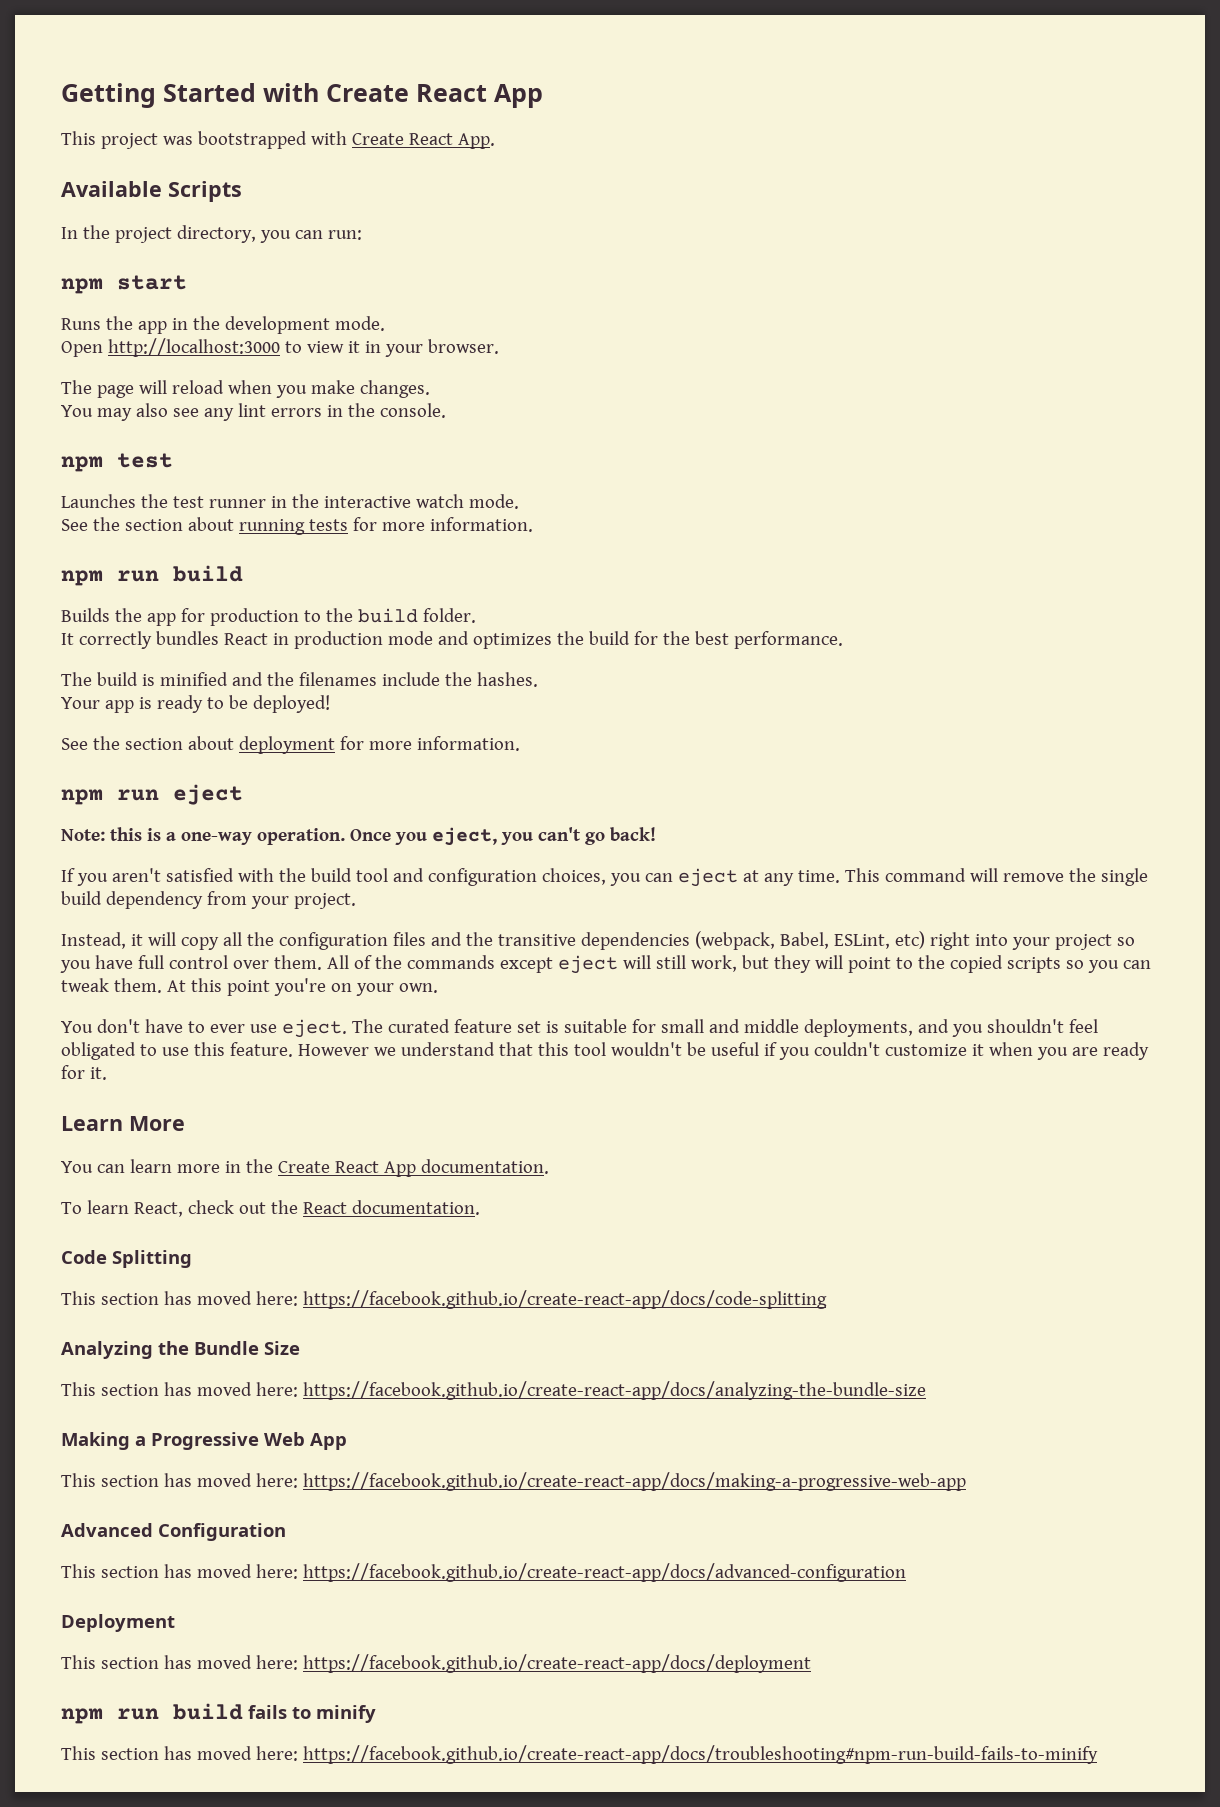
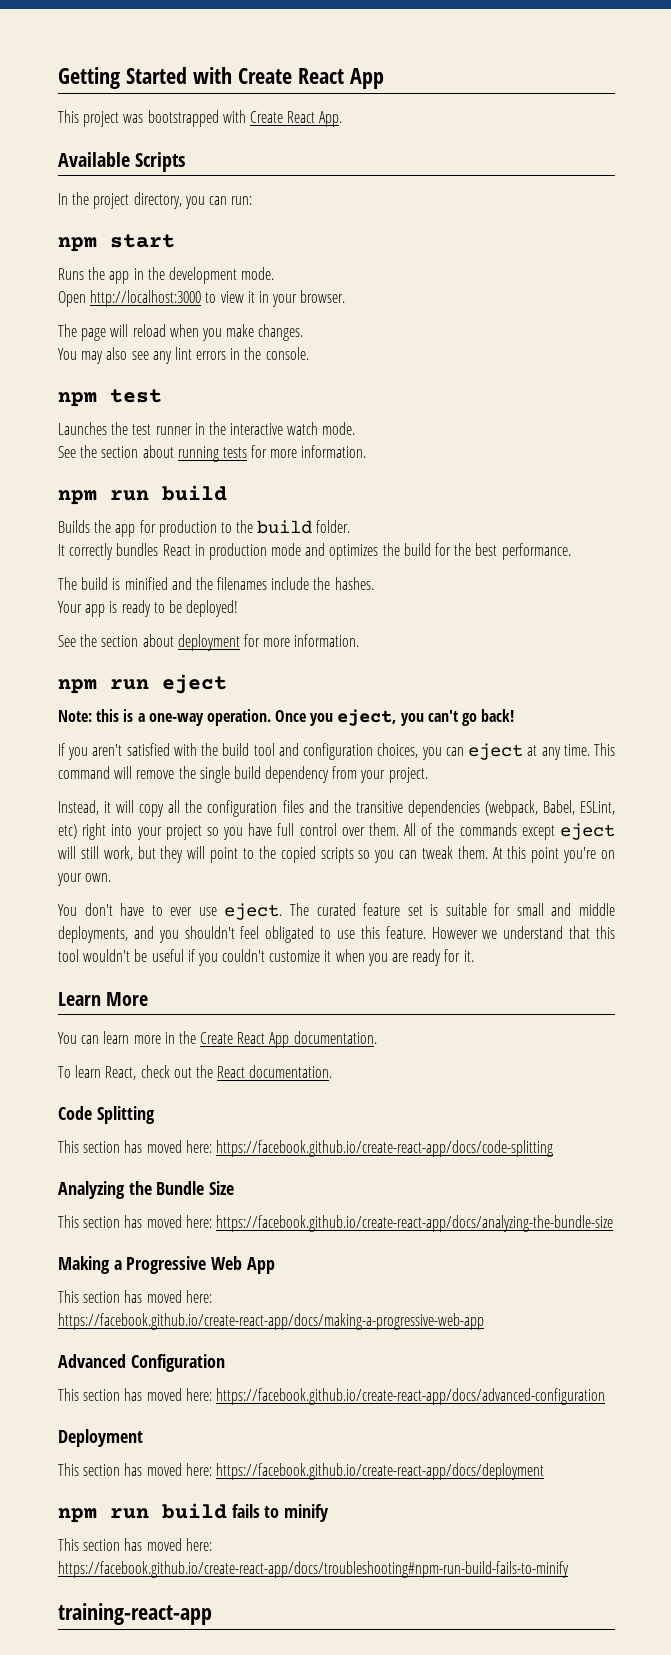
(1098, 1754) none -> [58,1603,212,1625] // training-react-app

